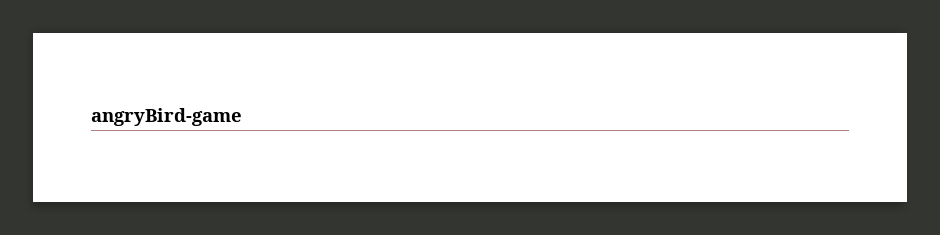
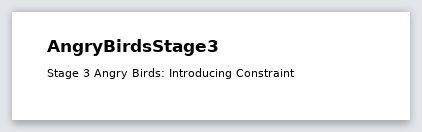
[91,108,242,126] angryBird-game -> [47,39,219,56] [47,68,295,79] AngryBirdsStage3 // Stage 3 Angry Birds: Introducing Constraint

